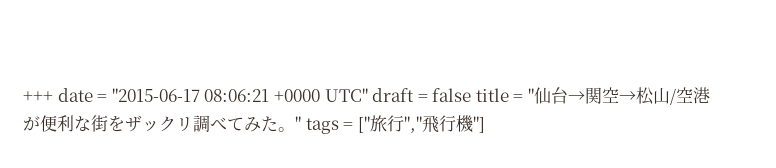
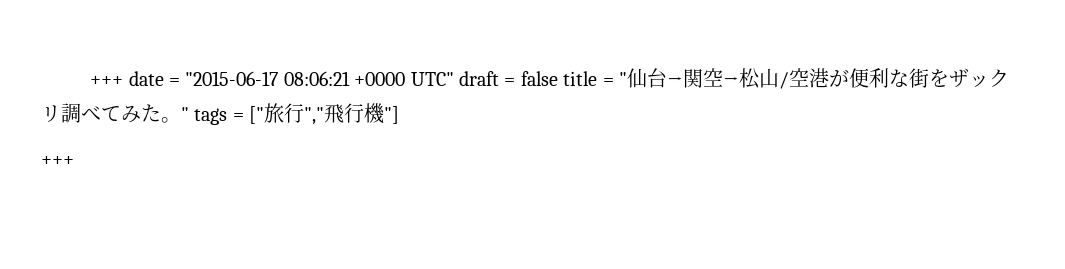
(485, 124) none -> [41,156,74,166] // +++

